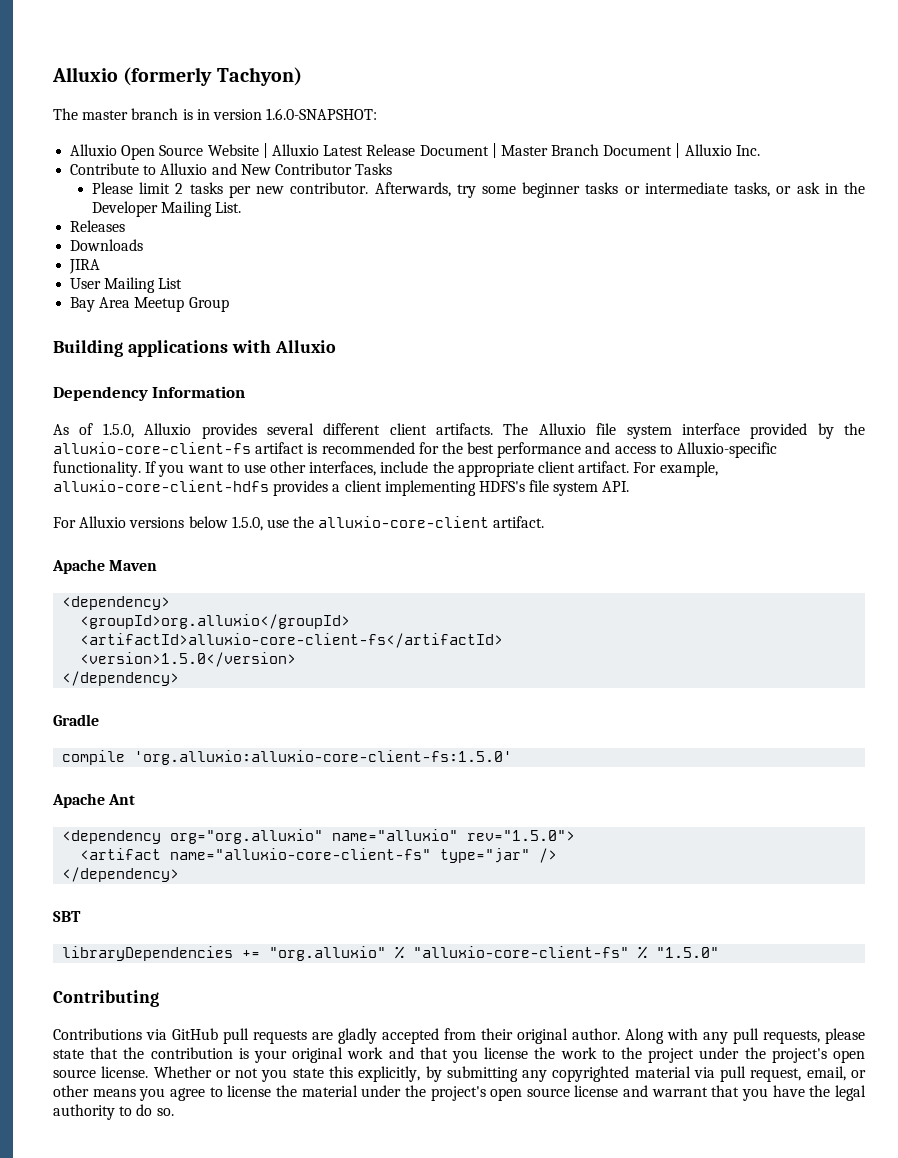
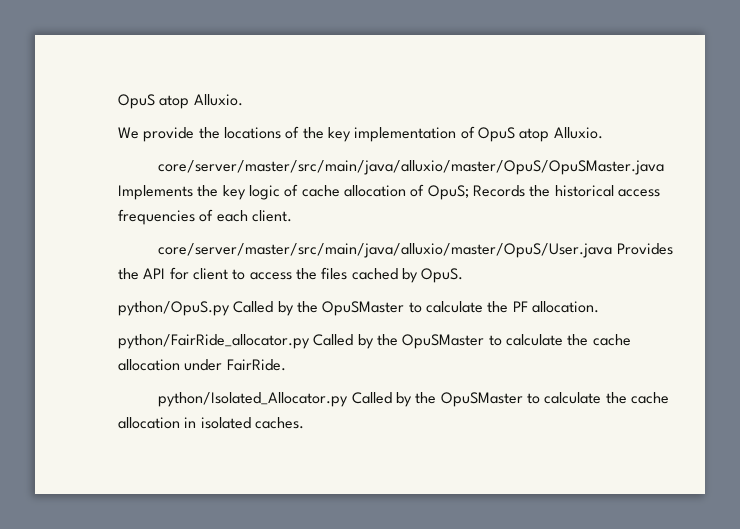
[52,67,302,86] [53,108,378,120] [70,143,760,160] [70,163,393,175] [91,182,865,198] [91,201,242,217] [70,220,126,232] [70,239,144,251] [69,259,101,274] [70,277,183,293] [70,297,229,312] [53,340,336,357] [53,386,246,401] [53,423,865,439] [53,442,778,458] [53,461,718,477] [53,480,630,496] [53,516,545,531] [52,559,158,574] [62,596,171,610] [80,614,351,629] [80,633,504,648] [80,652,297,667] [62,671,180,686] [53,714,99,726] [62,750,513,765] [52,793,136,808] [62,829,576,844] [80,848,558,863] [62,867,180,882] [53,911,81,922] [62,946,720,961] [53,990,159,1007] [53,1028,865,1044] [53,1047,866,1063] [53,1066,867,1082] [53,1085,866,1101] [53,1104,174,1120] Alluxio (formerly Tachyon) // The master branch is in version 1.6.0-SNAPSHOT: // Alluxio Open Source Website | Alluxio Latest Release Document | Master Branch Document | Alluxio Inc. // Contribute to Alluxio and New Contributor Tasks // Please limit 2 tasks per new contributor. Afterwards, try some beginner tasks or intermediate tasks, or ask in the Developer Mailing List. // Releases // Downloads // JIRA // User Mailing List // Bay Area Meetup Group // Building applications with Alluxio // Dependency Information // As of 1.5.0, Alluxio provides several different client artifacts. The Alluxio file system interface provided by the alluxio-core-client-fs artifact is recommended for the best performance and access to Alluxio-specific functionality. If you want to use other interfaces, include the appropriate client artifact. For example, alluxio-core-client-hdfs provides a client implementing HDFS's file system API. // For Alluxio versions below 1.5.0, use the alluxio-core-client artifact. // Apache Maven // <dependency> // <groupId>org.alluxio</groupId> // <artifactId>alluxio-core-client-fs</artifactId> // <version>1.5.0</version> // </dependency> // Gradle // compile 'org.alluxio:alluxio-core-client-fs:1.5.0' // Apache Ant // <dependency org="org.alluxio" name="alluxio" rev="1.5.0"> // <artifact name="alluxio-core-client-fs" type="jar" /> // </dependency> // SBT // libraryDependencies += "org.alluxio" % "alluxio-core-client-fs" % "1.5.0" // Contributing // Contributions via GitHub pull requests are gladly accepted from their original author. Along with any pull requests, please state that the contribution is your original work and that you license the work to the project under the project's open source license. Whether or not you state this explicitly, by submitting any copyrighted material via pull request, email, or other means you agree to license the material under the project's open source license and warrant that you have the legal authority to do so. -> [118,94,243,109] [118,126,603,142] [158,160,665,175] [118,184,660,200] [118,209,292,225] [158,243,673,258] [118,267,464,283] [118,301,599,316] [118,334,631,349] [118,359,286,371] [158,392,669,407] [118,417,304,429] OpuS atop Alluxio. // We provide the locations of the key implementation of OpuS atop Alluxio. // core/server/master/src/main/java/alluxio/master/OpuS/OpuSMaster.java Implements the key logic of cache allocation of OpuS; Records the historical access frequencies of each client. // core/server/master/src/main/java/alluxio/master/OpuS/User.java Provides the API for client to access the files cached by OpuS. // python/OpuS.py Called by the OpuSMaster to calculate the PF allocation. // python/FairRide_allocator.py Called by the OpuSMaster to calculate the cache allocation under FairRide. // python/Isolated_Allocator.py Called by the OpuSMaster to calculate the cache allocation in isolated caches.

